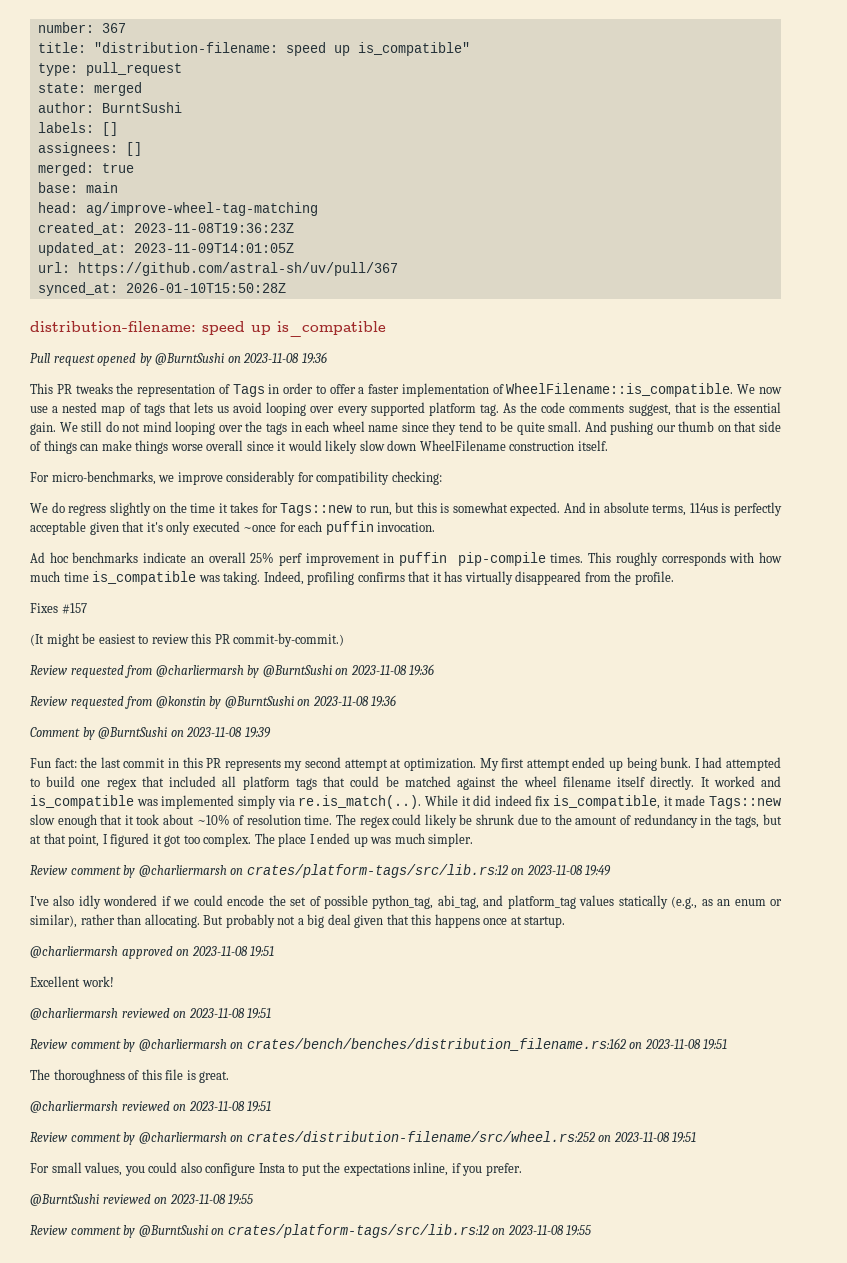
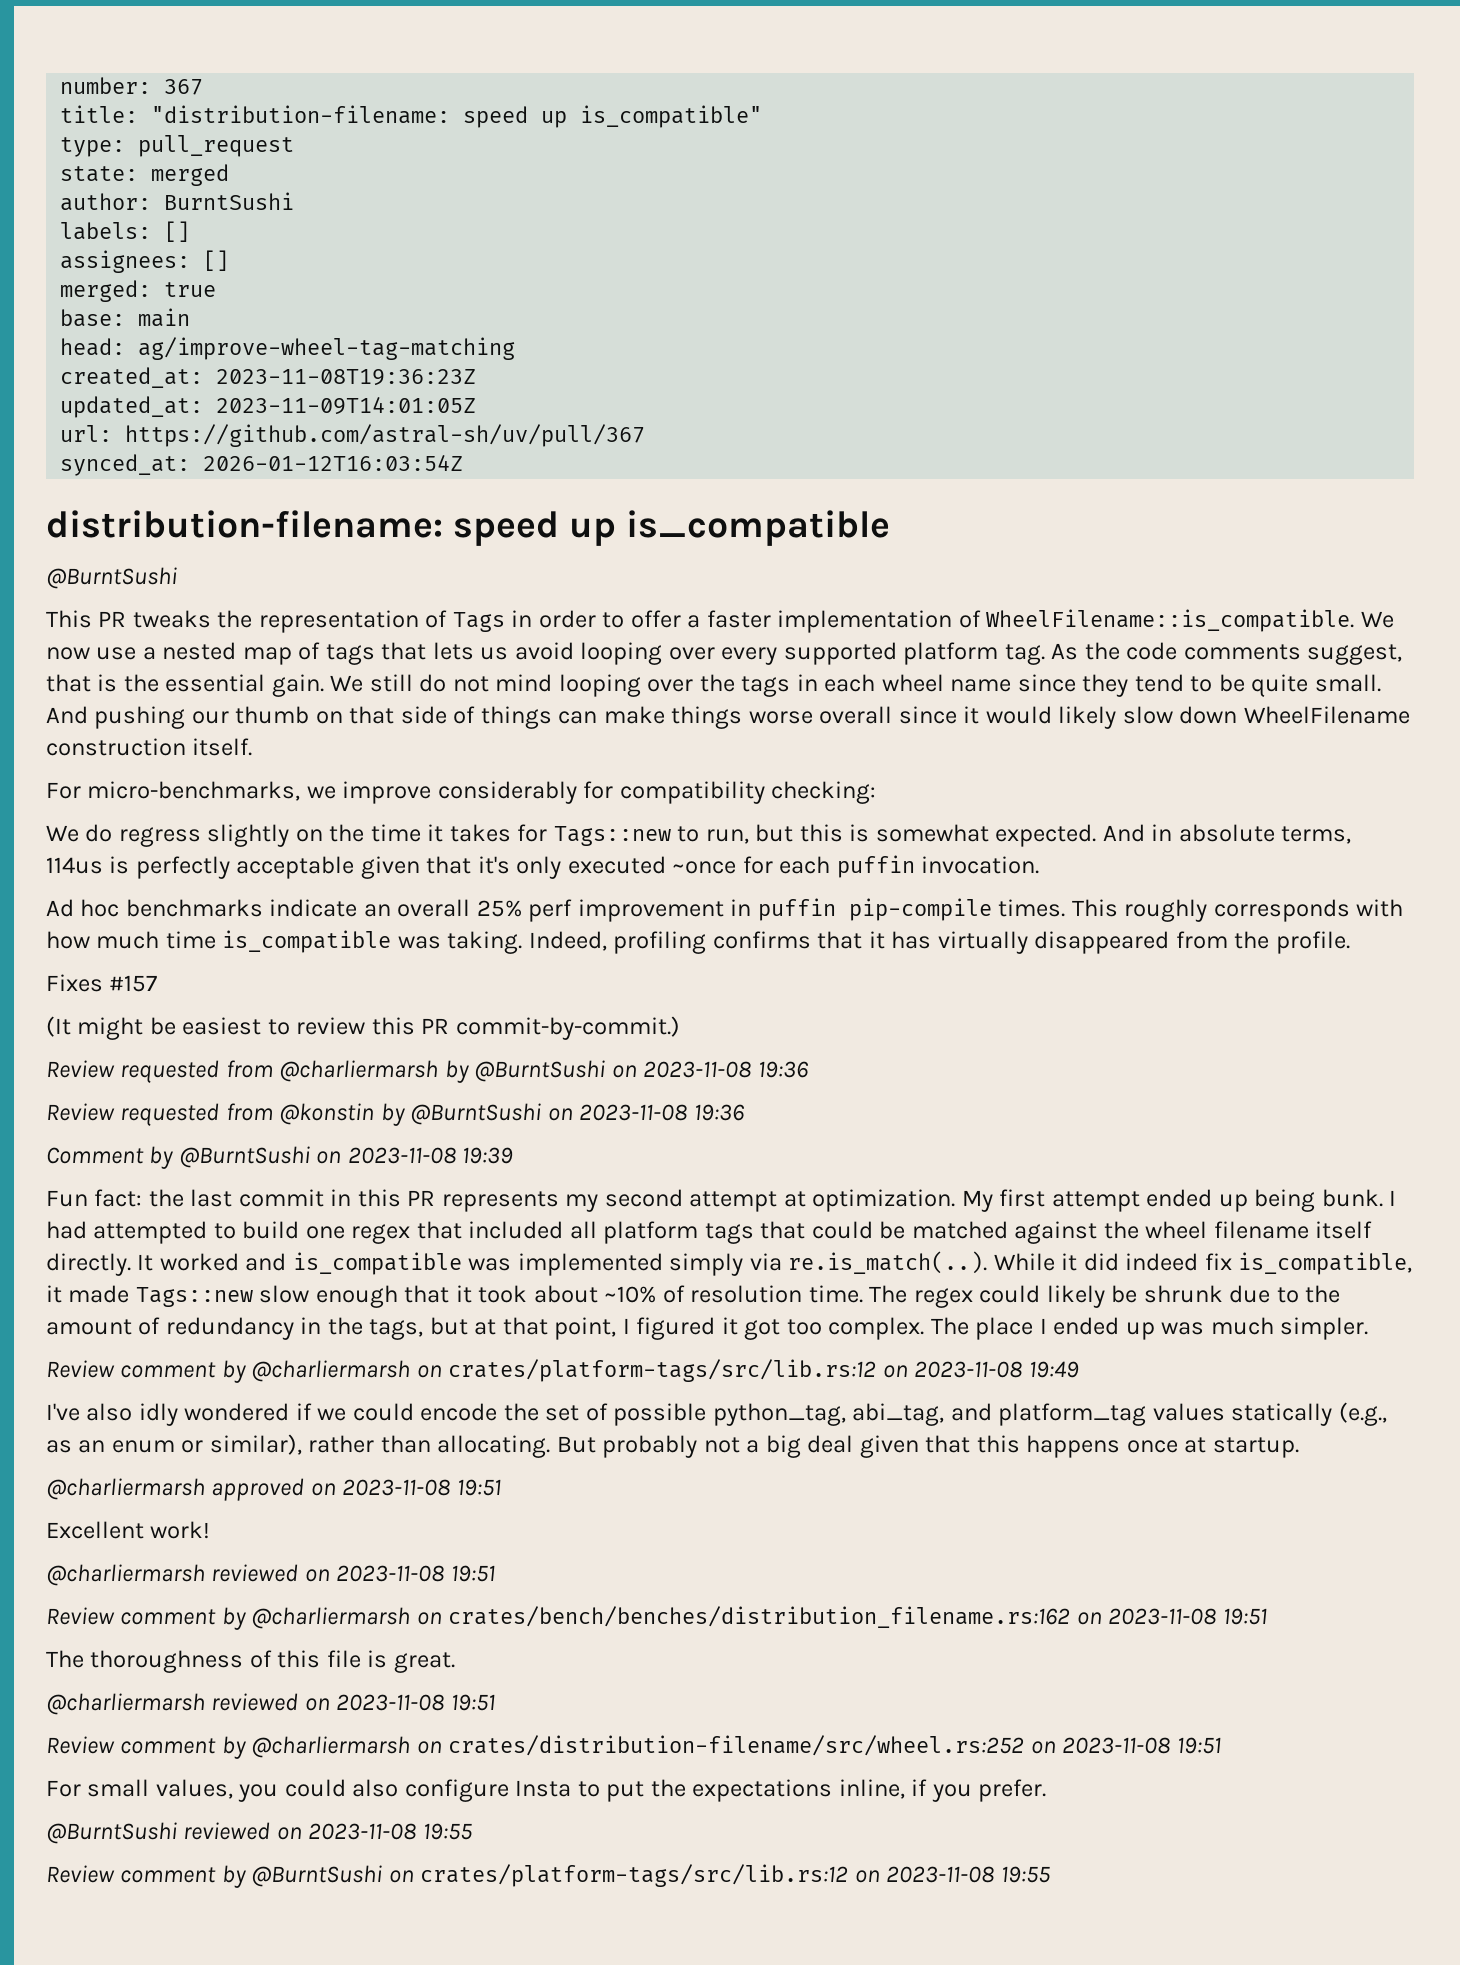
[125,283,286,293] 2026-01-10T15:50:28Z -> [203,455,464,471] 2026-01-12T16:03:54Z
[30,352,327,366] Pull request opened by @BurntSushi on 2023-11-08 19:36 -> [46,567,177,589] @BurntSushi

